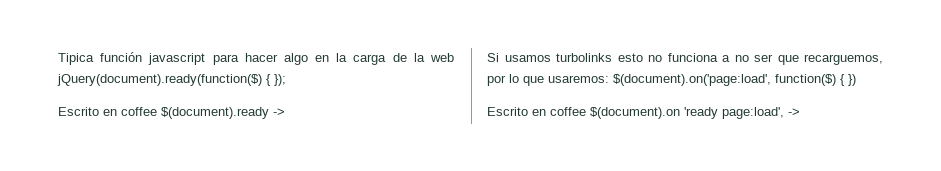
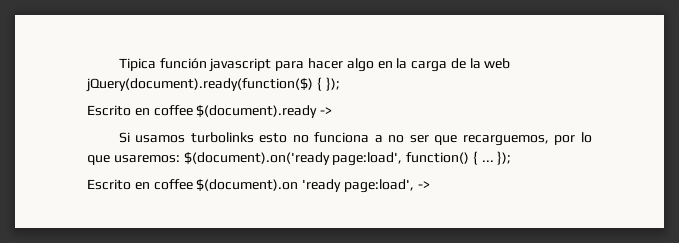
[613,74,856,86] $(document).on('page:load', function($) { }) -> [183,151,512,166] $(document).on('ready page:load', function() { ... });

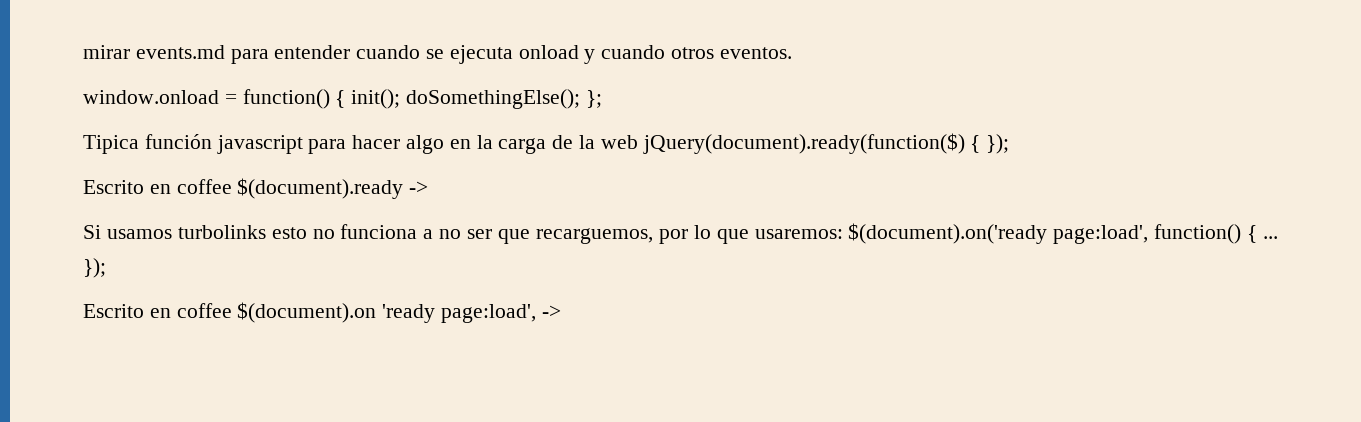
(118, 64) none -> [83,45,792,64] [83,89,602,109] mirar events.md para entender cuando se ejecuta onload y cuando otros eventos. // window.onload = function() { init(); doSomethingElse(); }; //

